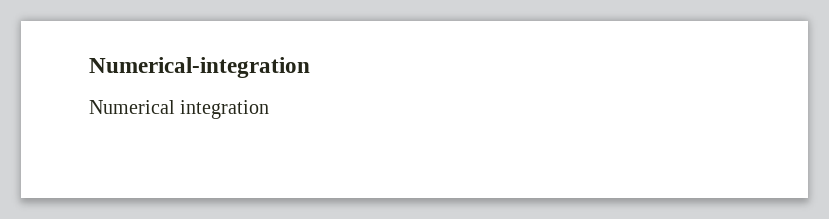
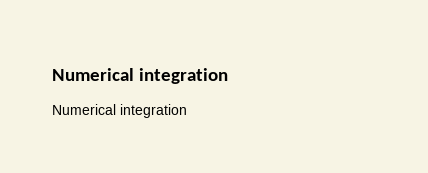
[89,57,310,78] Numerical-integration -> [52,68,228,84] Numerical integration

